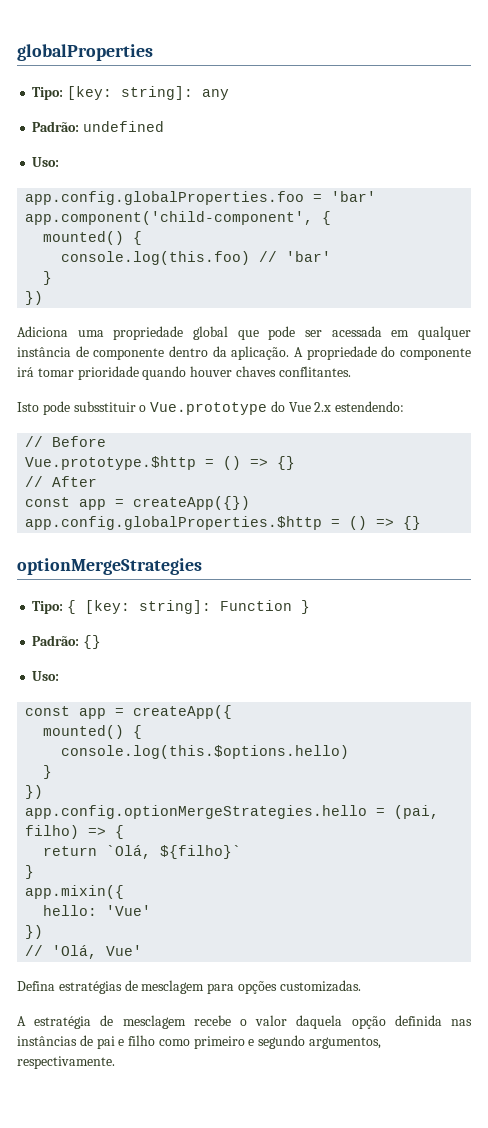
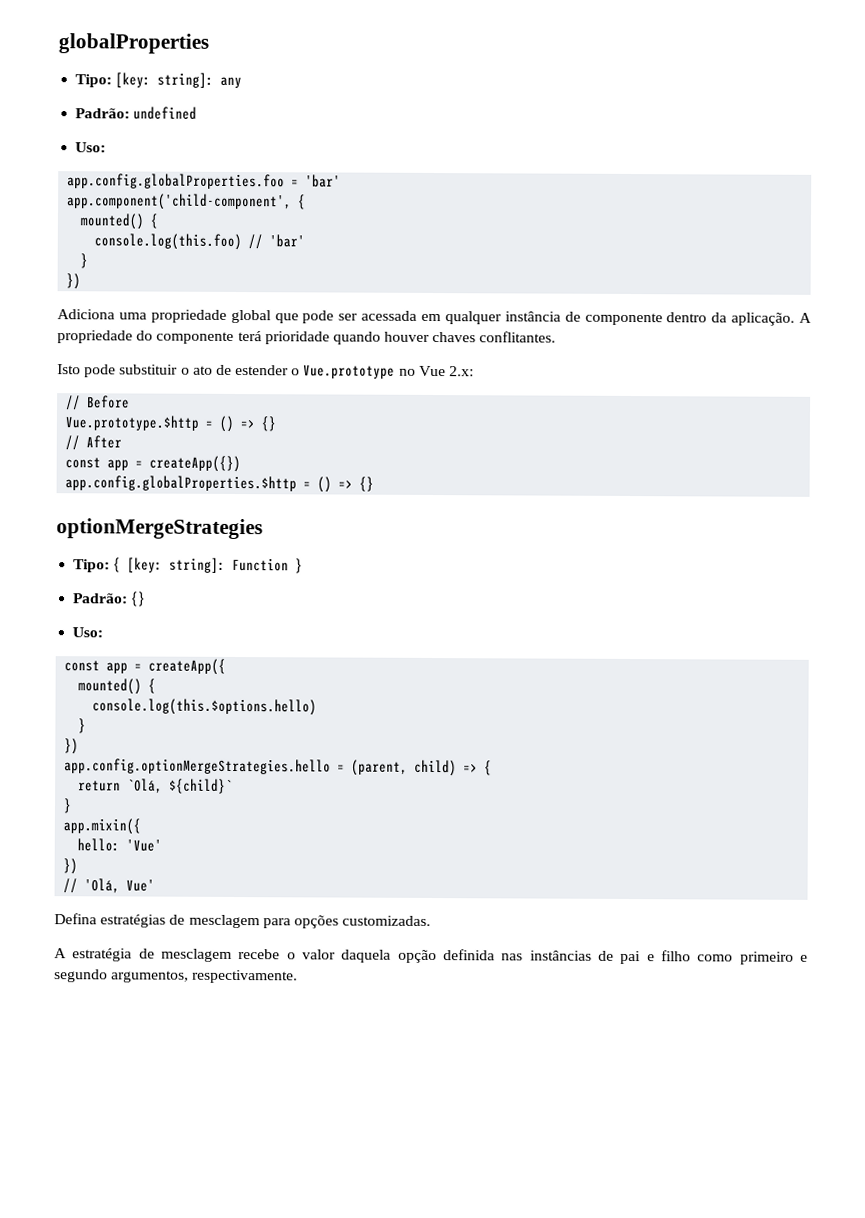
[17,367,74,377] irá tomar -> [237,331,262,342] terá
[73,401,405,415] subsstituir o Vue.prototype do Vue 2.x estendendo: -> [119,364,475,379] substituir o ato de estender o Vue.prototype no Vue 2.x:
[394,805,440,819] [25,825,80,839] (pai, filho) -> [351,759,458,777] (parent, child)
[160,845,242,859] ${filho}` -> [169,778,234,794] ${child}`

